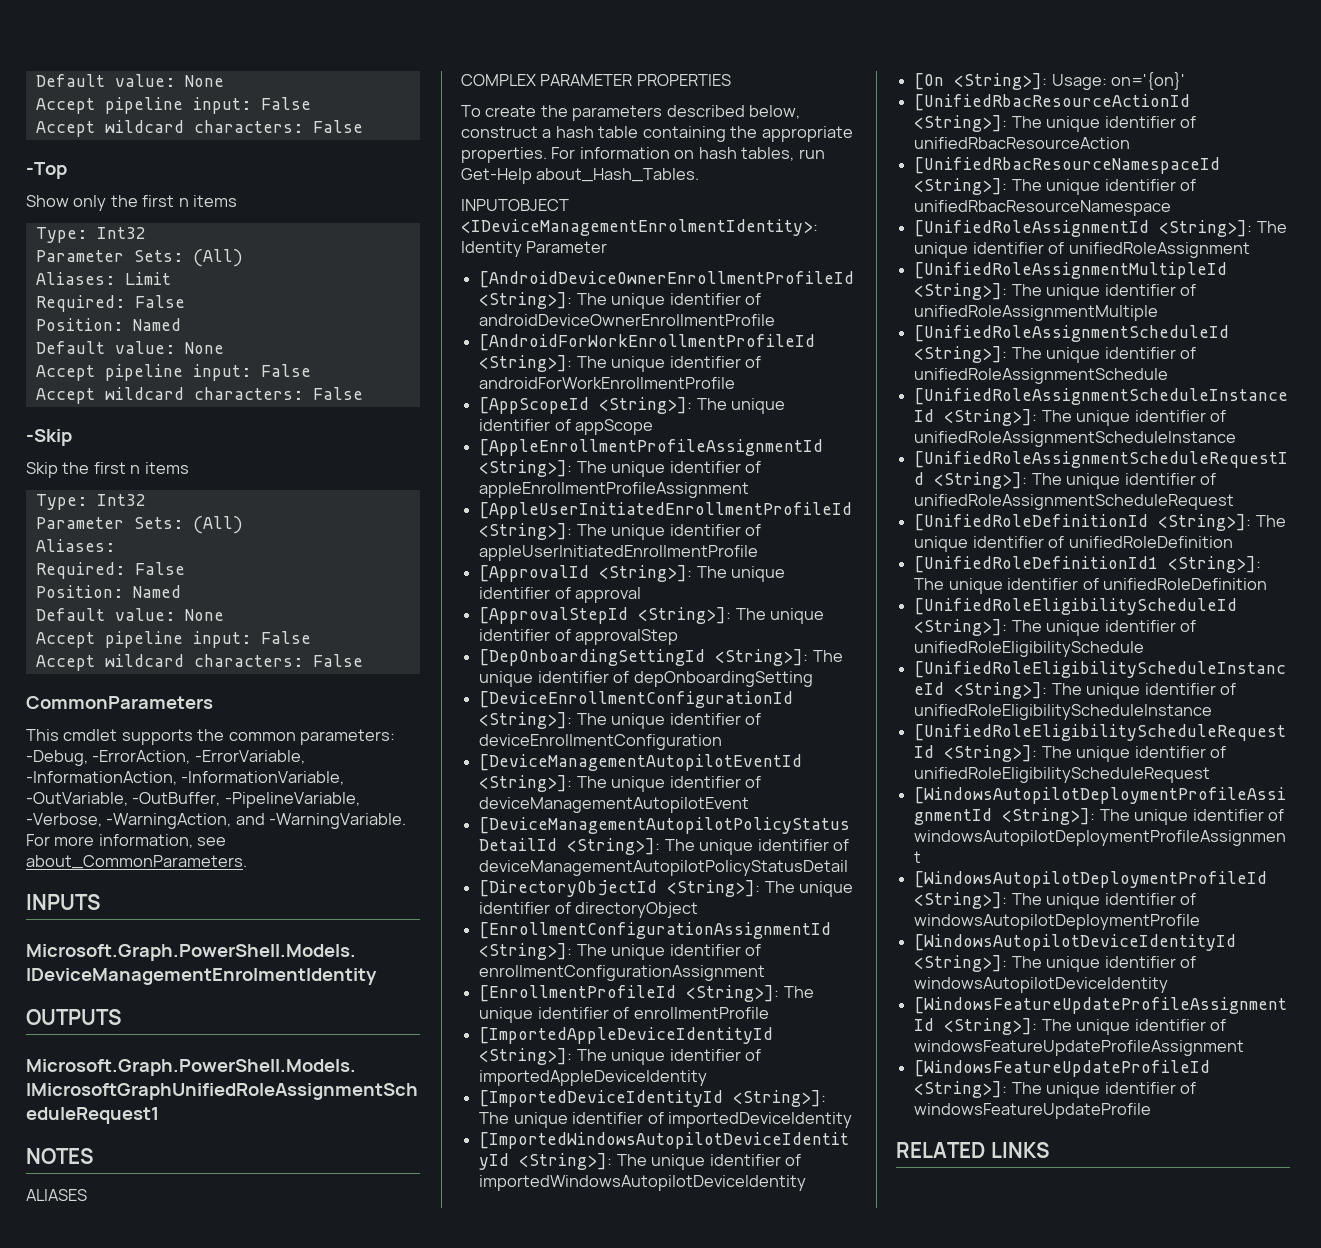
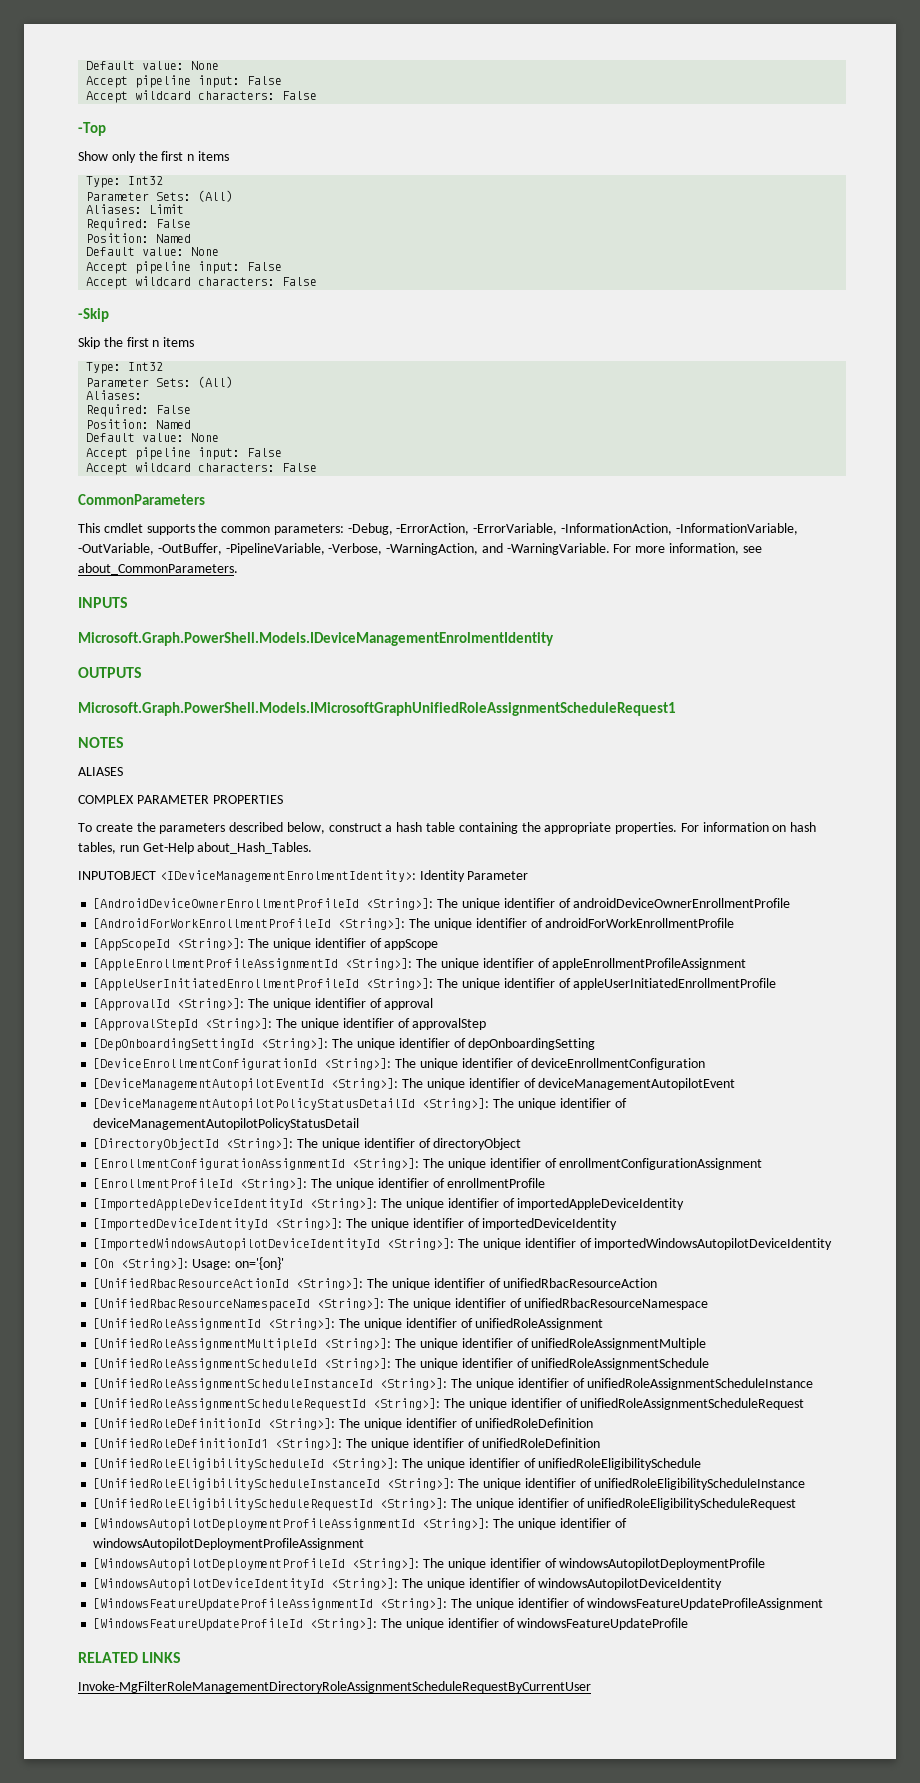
(1049, 1150) none -> [78,1681,591,1693] // Invoke-MgFilterRoleManagementDirectoryRoleAssignmentScheduleRequestByCurrentUser

